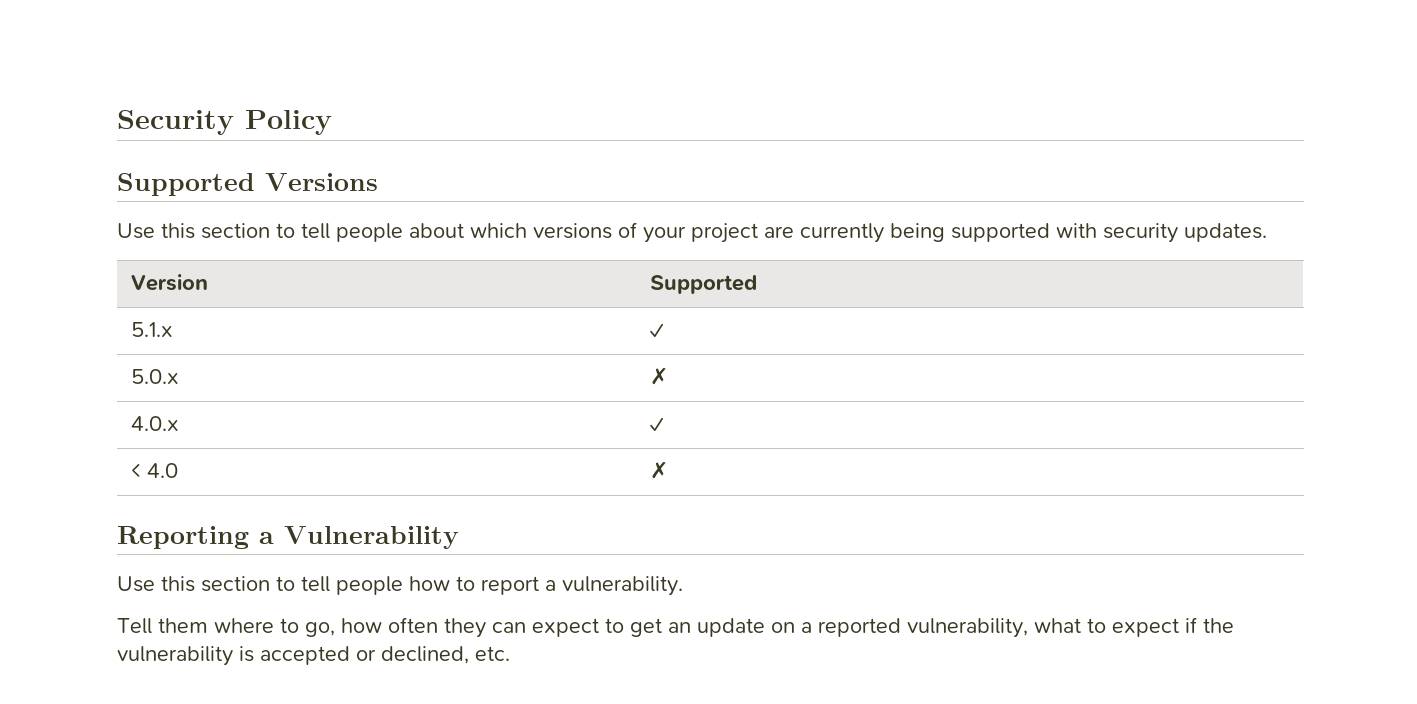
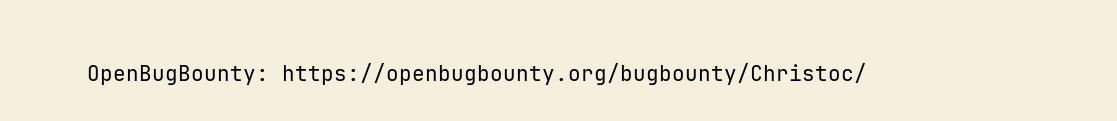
[117,110,332,135] [117,173,378,196] [117,222,1267,243] [131,274,209,291] [650,275,758,294] [131,322,174,337] [650,323,664,338] [131,369,180,384] [650,367,669,385] [131,416,180,431] [650,417,664,432] [131,463,179,478] [650,461,669,479] [117,526,459,549] [117,576,683,596] [117,617,1234,638] [117,646,510,666] Security Policy // Supported Versions // Use this section to tell people about which versions of your project are currently being supported with security updates. // Version | Supported // 5.1.x | ✓ // 5.0.x | ✗ // 4.0.x | ✓ // < 4.0 | ✗ // Reporting a Vulnerability // Use this section to tell people how to report a vulnerability. // Tell them where to go, how often they can expect to get an update on a reported vulnerability, what to expect if the vulnerability is accepted or declined, etc. -> [87,63,867,85] OpenBugBounty: https://openbugbounty.org/bugbounty/Christoc/

